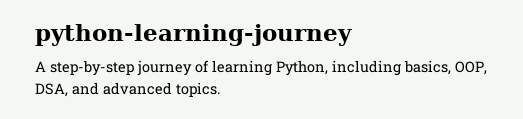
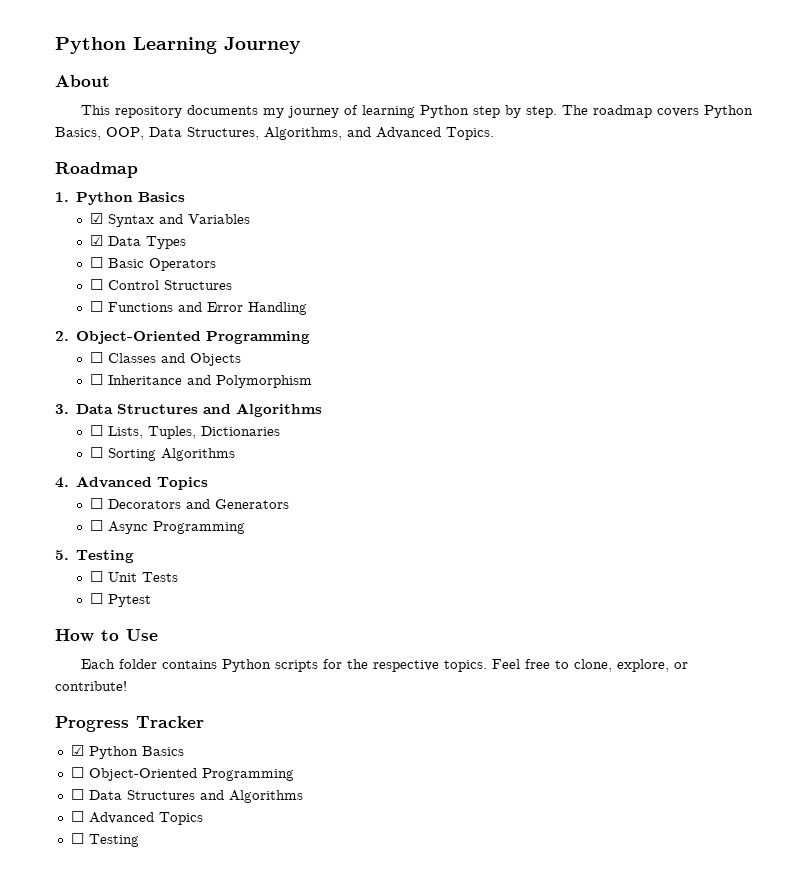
[35,24,352,46] [35,60,487,76] [35,82,220,97] python-learning-journey // A step-by-step journey of learning Python, including basics, OOP, DSA, and advanced topics. -> [55,37,301,54] [55,75,110,87] [80,105,753,118] [55,127,494,140] [55,162,138,178] [55,192,186,205] [90,213,251,227] [90,235,187,249] [90,257,217,271] [90,279,233,290] [90,301,308,315] [55,331,311,344] [90,352,242,366] [90,374,313,388] [55,403,323,417] [90,425,281,439] [90,447,236,461] [55,476,209,490] [90,498,290,509] [90,520,246,534] [55,550,135,563] [90,571,179,582] [90,593,152,607] [55,629,158,642] [80,659,688,672] [55,681,127,691] [55,716,204,732] [70,745,184,759] [70,767,294,781] [70,789,303,803] [70,811,203,825] [70,833,139,847] Python Learning Journey // About // This repository documents my journey of learning Python step by step. The roadmap covers Python Basics, OOP, Data Structures, Algorithms, and Advanced Topics. // Roadmap // 1. Python Basics // ☑ Syntax and Variables // ☑ Data Types // ☐ Basic Operators // ☐ Control Structures // ☐ Functions and Error Handling // 2. Object-Oriented Programming // ☐ Classes and Objects // ☐ Inheritance and Polymorphism // 3. Data Structures and Algorithms // ☐ Lists, Tuples, Dictionaries // ☐ Sorting Algorithms // 4. Advanced Topics // ☐ Decorators and Generators // ☐ Async Programming // 5. Testing // ☐ Unit Tests // ☐ Pytest // How to Use // Each folder contains Python scripts for the respective topics. Feel free to clone, explore, or contribute! // Progress Tracker // ☑ Python Basics // ☐ Object-Oriented Programming // ☐ Data Structures and Algorithms // ☐ Advanced Topics // ☐ Testing

